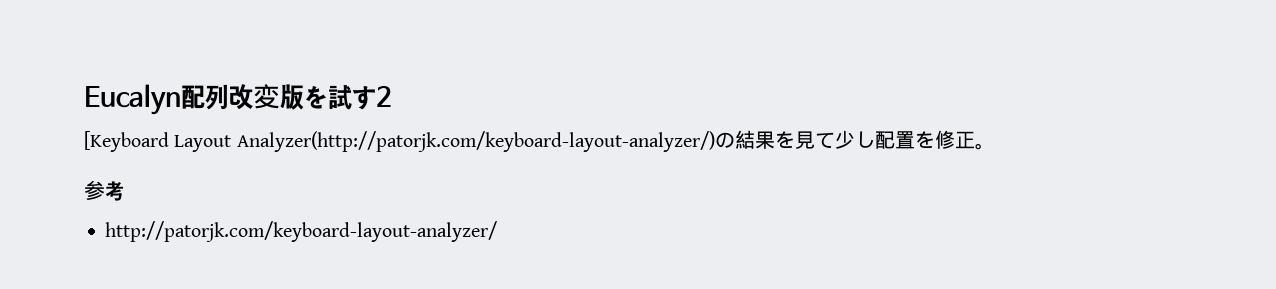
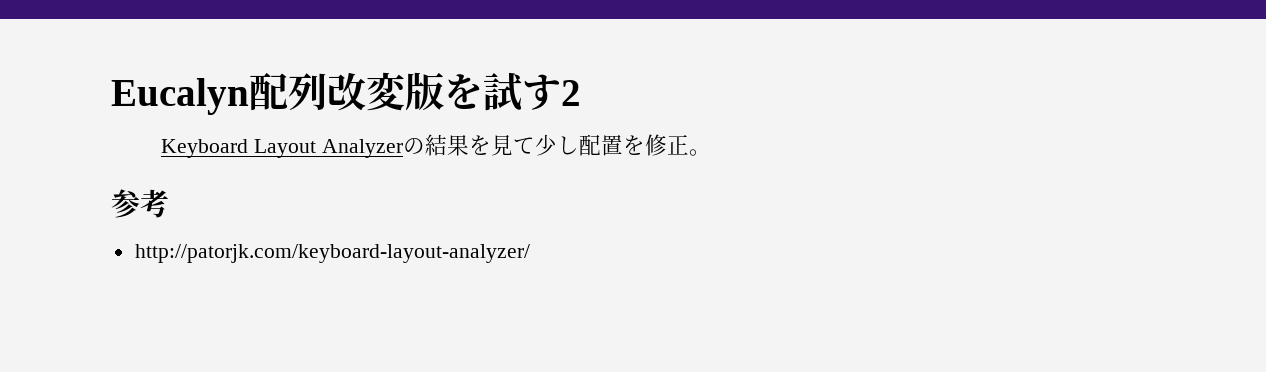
[84,131,715,152] [Keyboard Layout Analyzer(http://patorjk.com/keyboard-layout-analyzer/) -> [161,139,403,158] Keyboard Layout Analyzer

